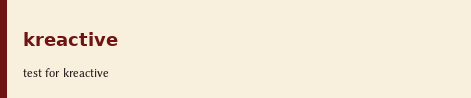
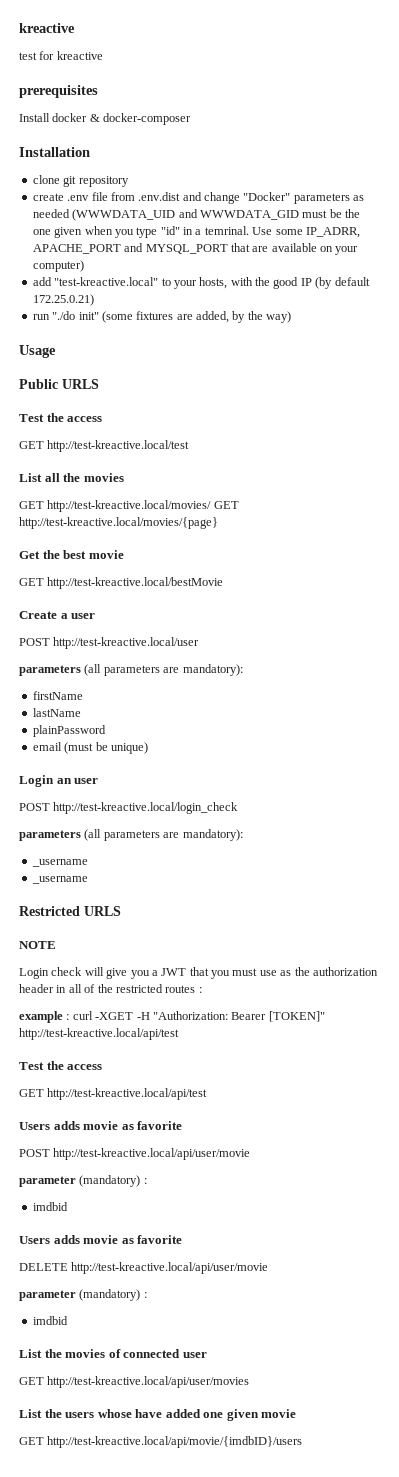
(109, 72) none -> [19,85,98,98] [19,113,192,125] [19,147,90,157] [32,175,129,187] [32,192,365,204] [32,209,360,221] [32,226,360,238] [32,243,359,255] [32,260,84,272] [32,277,370,289] [32,294,94,306] [32,311,292,323] [19,345,56,358] [19,379,99,389] [19,413,103,422] [19,440,190,452] [19,473,124,482] [19,500,239,512] [19,517,218,529] [19,550,124,559] [19,577,224,589] [19,611,96,619] [19,637,200,649] [19,664,243,676] [32,691,83,700] [32,708,81,717] [32,725,106,737] [32,742,148,754] [19,775,99,787] [19,802,239,814] [19,829,243,841] [31,859,88,867] [31,876,88,884] [19,906,121,916] [19,941,56,949] [19,967,378,979] [19,984,202,993] [19,1011,325,1023] [19,1028,179,1040] [19,1061,103,1070] [19,1088,208,1100] [19,1121,183,1130] [19,1148,251,1160] [19,1175,147,1187] [32,1202,68,1211] [19,1235,183,1244] [19,1262,269,1274] [19,1289,147,1301] [32,1316,68,1325] [19,1349,207,1358] [19,1376,250,1388] [19,1409,297,1421] [19,1436,303,1448] // prerequisites // Install docker & docker-composer // Installation // clone git repository // create .env file from .env.dist and change "Docker" parameters as needed (WWWDATA_UID and WWWDATA_GID must be the one given when you type "id" in a temrinal. Use some IP_ADRR, APACHE_PORT and MYSQL_PORT that are available on your computer) // add "test-kreactive.local" to your hosts, with the good IP (by default 172.25.0.21) // run "./do init" (some fixtures are added, by the way) // Usage // Public URLS // Test the access // GET http://test-kreactive.local/test // List all the movies // GET http://test-kreactive.local/movies/ GET http://test-kreactive.local/movies/{page} // Get the best movie // GET http://test-kreactive.local/bestMovie // Create a user // POST http://test-kreactive.local/user // parameters (all parameters are mandatory): // firstName // lastName // plainPassword // email (must be unique) // Login an user // POST http://test-kreactive.local/login_check // parameters (all parameters are mandatory): // _username // _username // Restricted URLS // NOTE // Login check will give you a JWT that you must use as the authorization header in all of the restricted routes : // example : curl -XGET -H "Authorization: Bearer [TOKEN]" http://test-kreactive.local/api/test // Test the access // GET http://test-kreactive.local/api/test // Users adds movie as favorite // POST http://test-kreactive.local/api/user/movie // parameter (mandatory) : // imdbid // Users adds movie as favorite // DELETE http://test-kreactive.local/api/user/movie // parameter (mandatory) : // imdbid // List the movies of connected user // GET http://test-kreactive.local/api/user/movies // List the users whose have added one given movie // GET http://test-kreactive.local/api/movie/{imdbID}/users

